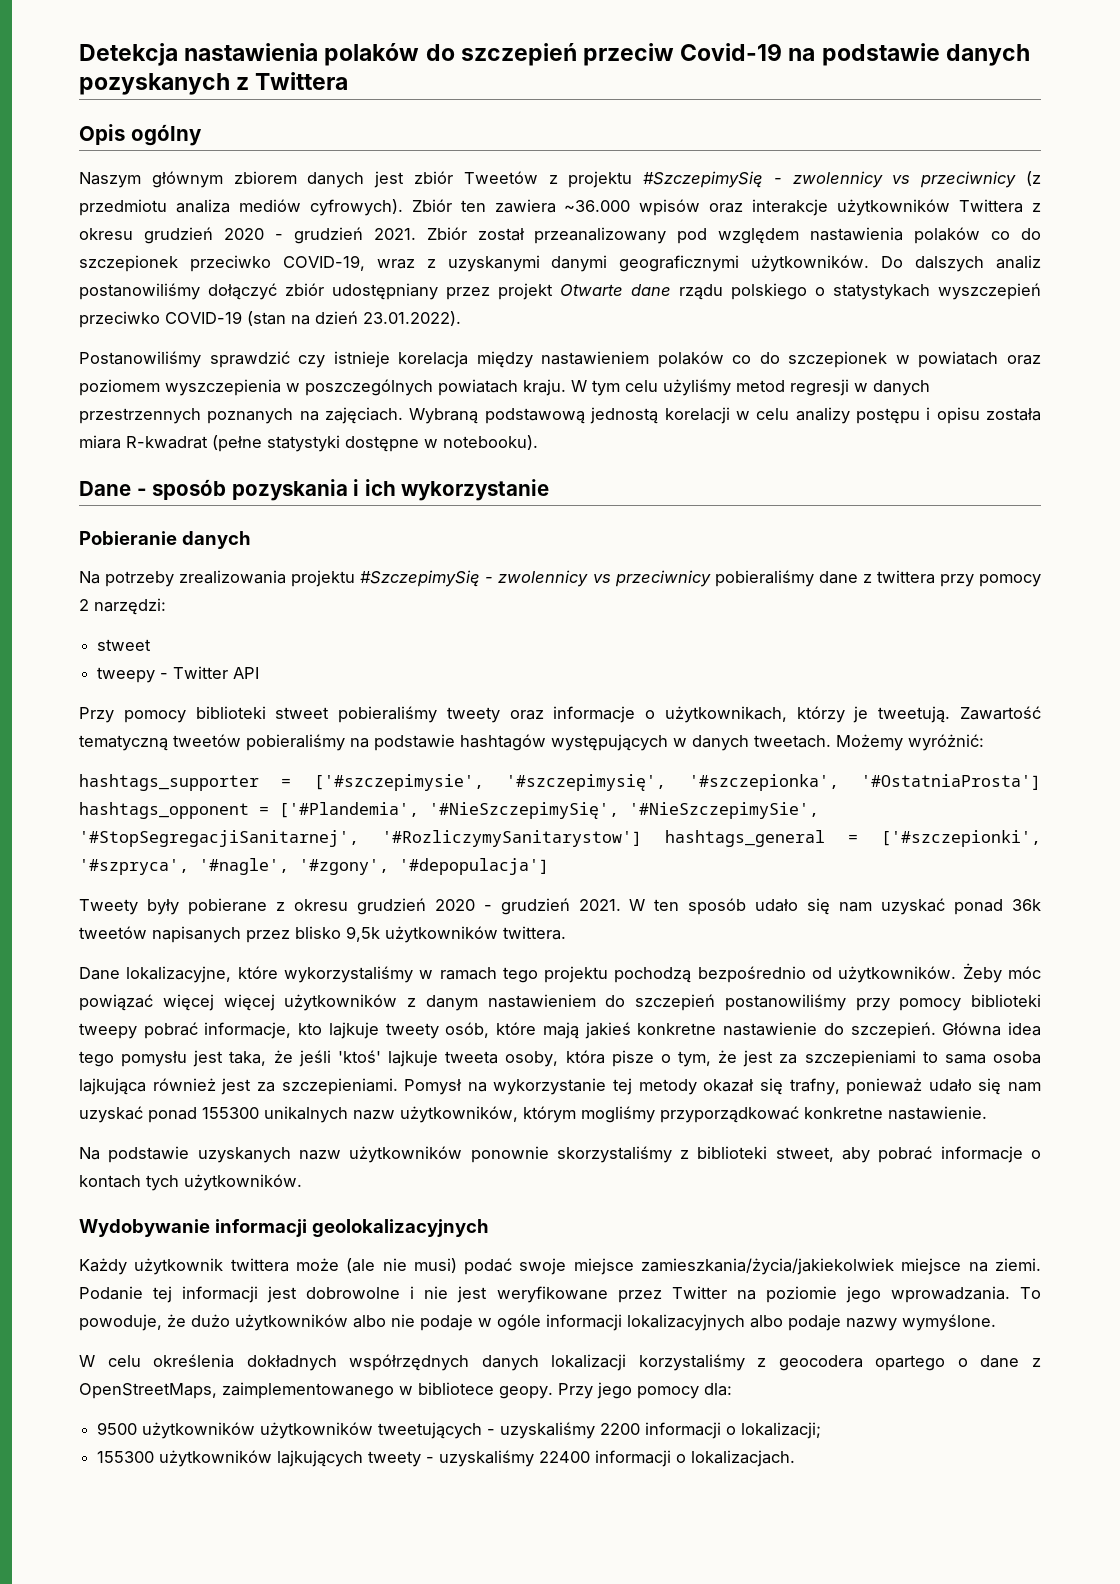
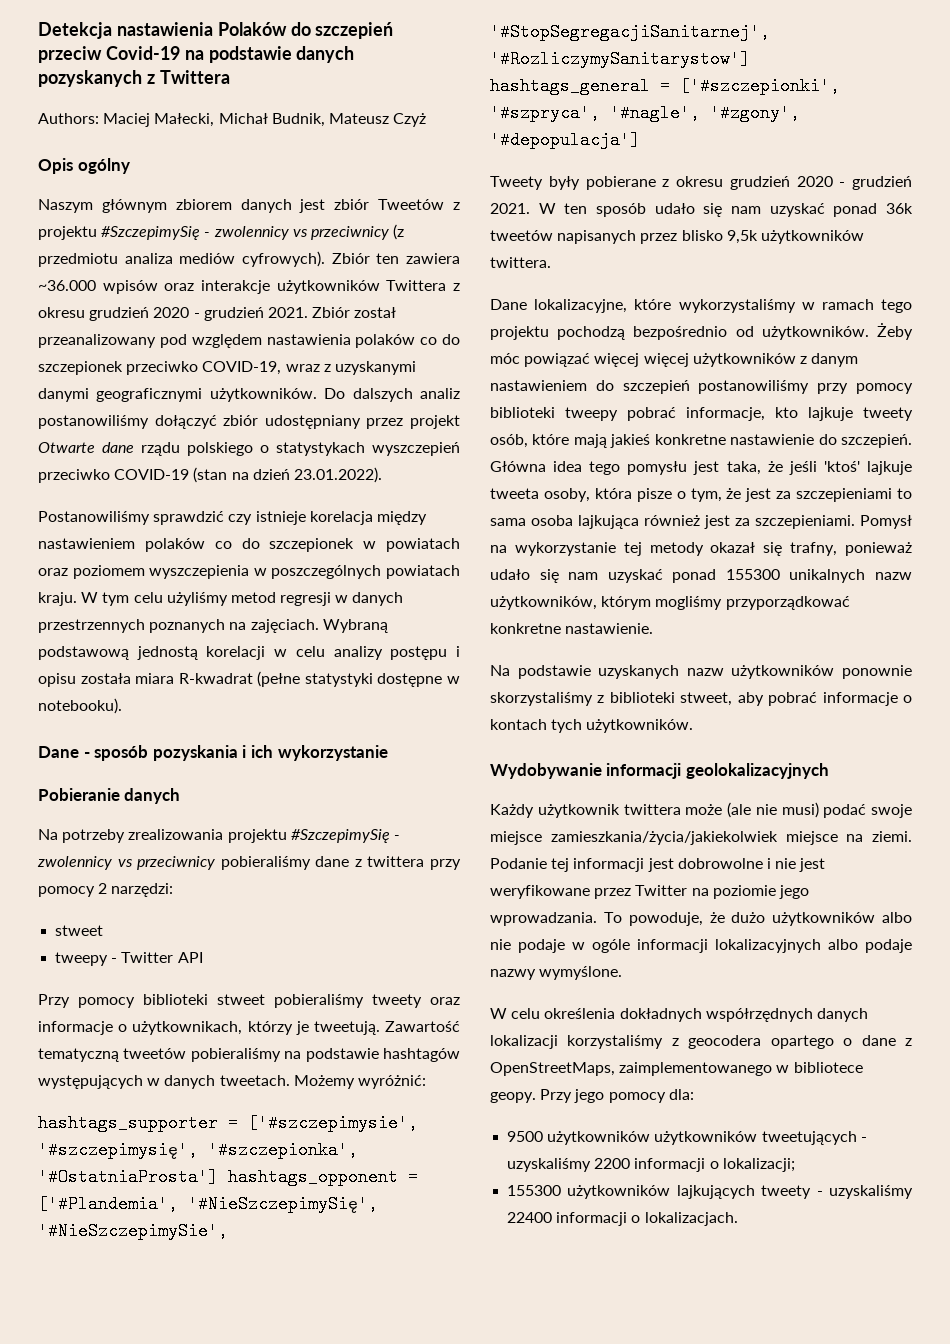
[324,43,420,66] polaków -> [217,22,287,36] Polaków
(349, 81) none -> [38,113,427,127] // Authors: Maciej Małecki, Michał Budnik, Mateusz Czyż

